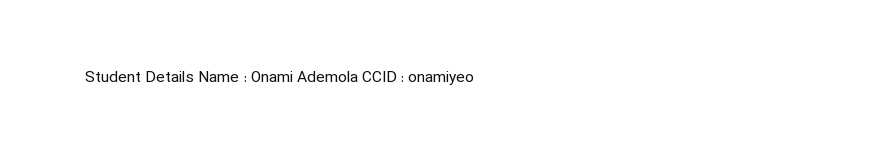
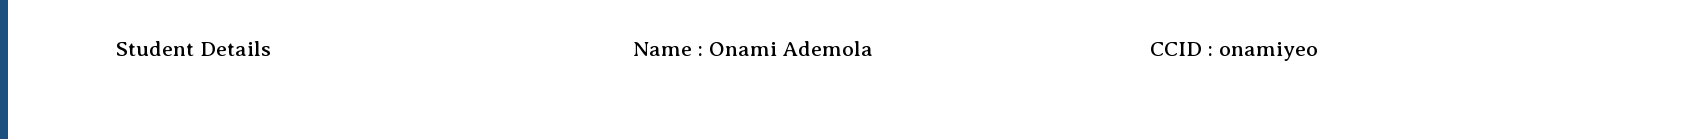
(195, 76) none -> (271, 48) //
(358, 76) none -> (874, 48) //

